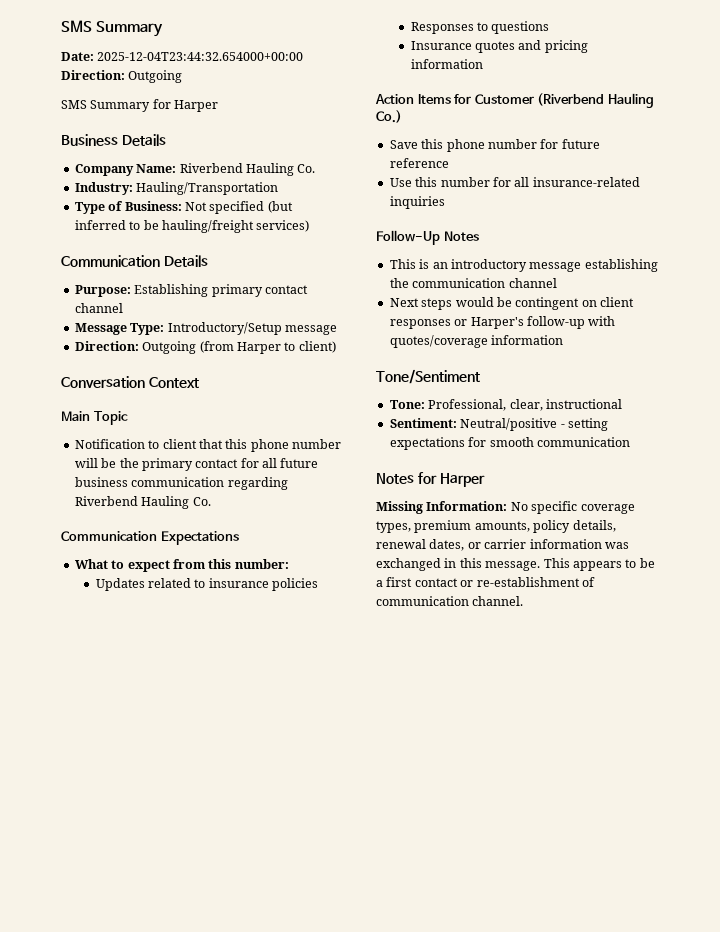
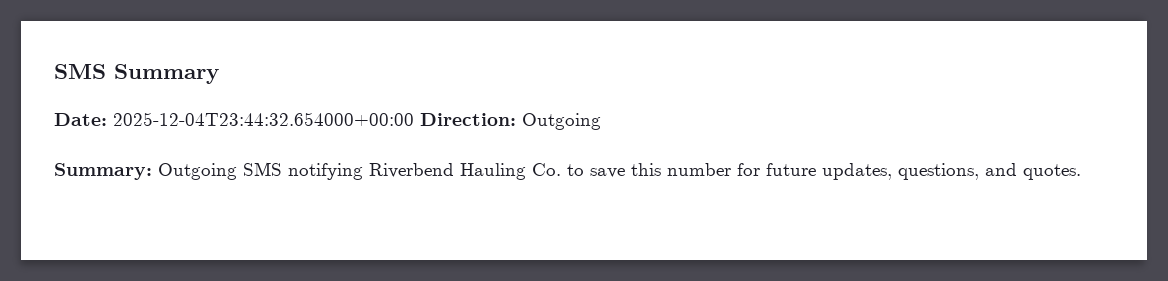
[61,99,219,112] [61,134,166,146] [74,163,316,176] [74,182,279,195] [74,201,293,214] [74,220,310,233] [61,255,208,267] [74,284,308,297] [74,303,123,313] [74,322,337,335] [74,341,336,354] [61,376,199,388] [61,411,128,425] [74,439,341,452] [74,458,319,471] [74,477,288,490] [74,496,211,509] [61,531,239,545] [74,559,289,572] [95,578,319,591] [410,21,550,34] [410,40,588,53] [410,59,483,69] [375,93,654,108] [376,110,402,123] [389,139,600,152] [389,158,449,168] [389,177,640,187] [389,196,445,209] [376,230,479,245] [389,259,658,272] [389,278,557,288] [389,297,634,310] [389,316,616,329] [389,335,564,348] [376,369,480,384] [389,399,622,411] [389,418,608,431] [389,437,630,450] [376,472,485,487] [376,501,635,514] [376,520,616,533] [376,539,629,551] [376,558,655,571] [376,577,595,587] [376,596,524,606] SMS Summary for Harper // Business Details // Company Name: Riverbend Hauling Co. // Industry: Hauling/Transportation // Type of Business: Not specified (but inferred to be hauling/freight services) // Communication Details // Purpose: Establishing primary contact channel // Message Type: Introductory/Setup message // Direction: Outgoing (from Harper to client) // Conversation Context // Main Topic // Notification to client that this phone number will be the primary contact for all future business communication regarding Riverbend Hauling Co. // Communication Expectations // What to expect from this number: // Updates related to insurance policies // Responses to questions // Insurance quotes and pricing information // Action Items for Customer (Riverbend Hauling Co.) // Save this phone number for future reference // Use this number for all insurance-related inquiries // Follow-Up Notes // This is an introductory message establishing the communication channel // Next steps would be contingent on client responses or Harper's follow-up with quotes/coverage information // Tone/Sentiment // Tone: Professional, clear, instructional // Sentiment: Neutral/positive - setting expectations for smooth communication // Notes for Harper // Missing Information: No specific coverage types, premium amounts, policy details, renewal dates, or carrier information was exchanged in this message. This appears to be a first contact or re-establishment of communication channel. -> [54,162,1081,180] Summary: Outgoing SMS notifying Riverbend Hauling Co. to save this number for future updates, questions, and quotes.

